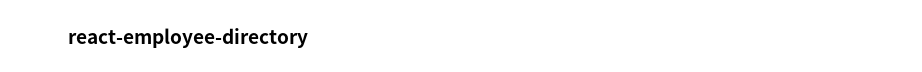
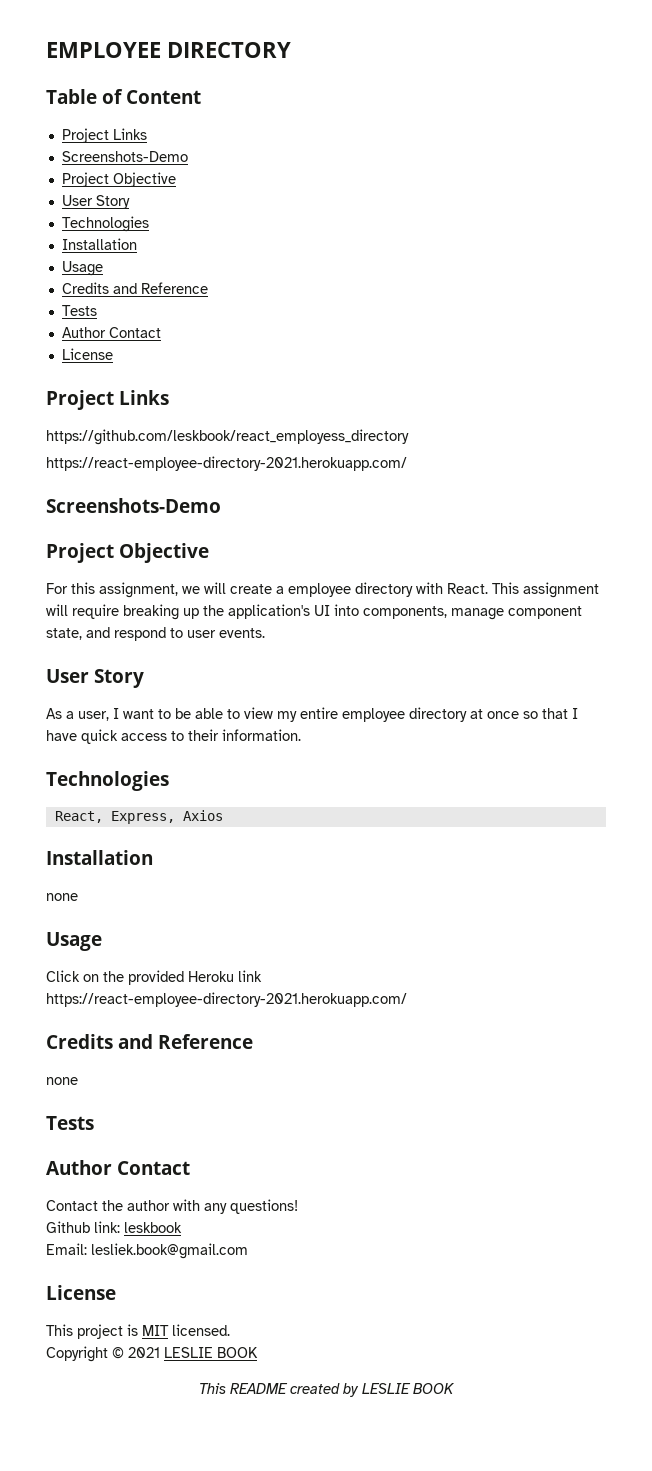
[68,28,308,48] react-employee-directory -> [46,42,291,58] [46,89,201,104] [61,128,147,143] [61,151,188,162] [61,172,176,187] [61,195,130,209] [61,216,149,232] [61,238,137,250] [61,261,103,276] [61,282,208,294] [61,305,97,316] [61,327,161,338] [61,348,113,360] [46,390,169,410] [46,429,409,445] [46,456,407,471] [46,498,221,513] [46,543,209,563] [46,582,599,598] [46,604,582,620] [46,627,265,641] [46,669,144,688] [46,707,578,722] [46,729,301,744] [46,771,169,791] [54,810,223,824] [46,850,153,865] [46,893,78,901] [46,932,102,951] [46,970,262,985] [46,992,407,1007] [46,1034,253,1049] [46,1077,78,1085] [46,1116,94,1130] [46,1160,190,1175] [46,1199,298,1214] [46,1221,182,1233] [46,1243,248,1259] [46,1285,116,1300] [46,1324,230,1339] [46,1346,258,1362] [199,1383,455,1397] EMPLOYEE DIRECTORY // Table of Content // Project Links // Screenshots-Demo // Project Objective // User Story // Technologies // Installation // Usage // Credits and Reference // Tests // Author Contact // License // Project Links // https://github.com/leskbook/react_employess_directory // https://react-employee-directory-2021.herokuapp.com/ // Screenshots-Demo // Project Objective // For this assignment, we will create a employee directory with React. This assignment will require breaking up the application's UI into components, manage component state, and respond to user events. // User Story // As a user, I want to be able to view my entire employee directory at once so that I have quick access to their information. // Technologies // React, Express, Axios // Installation // none // Usage // Click on the provided Heroku link https://react-employee-directory-2021.herokuapp.com/ // Credits and Reference // none // Tests // Author Contact // Contact the author with any questions! // Github link: leskbook // Email: lesliek.book@gmail.com // License // This project is MIT licensed. // Copyright © 2021 LESLIE BOOK // This README created by LESLIE BOOK

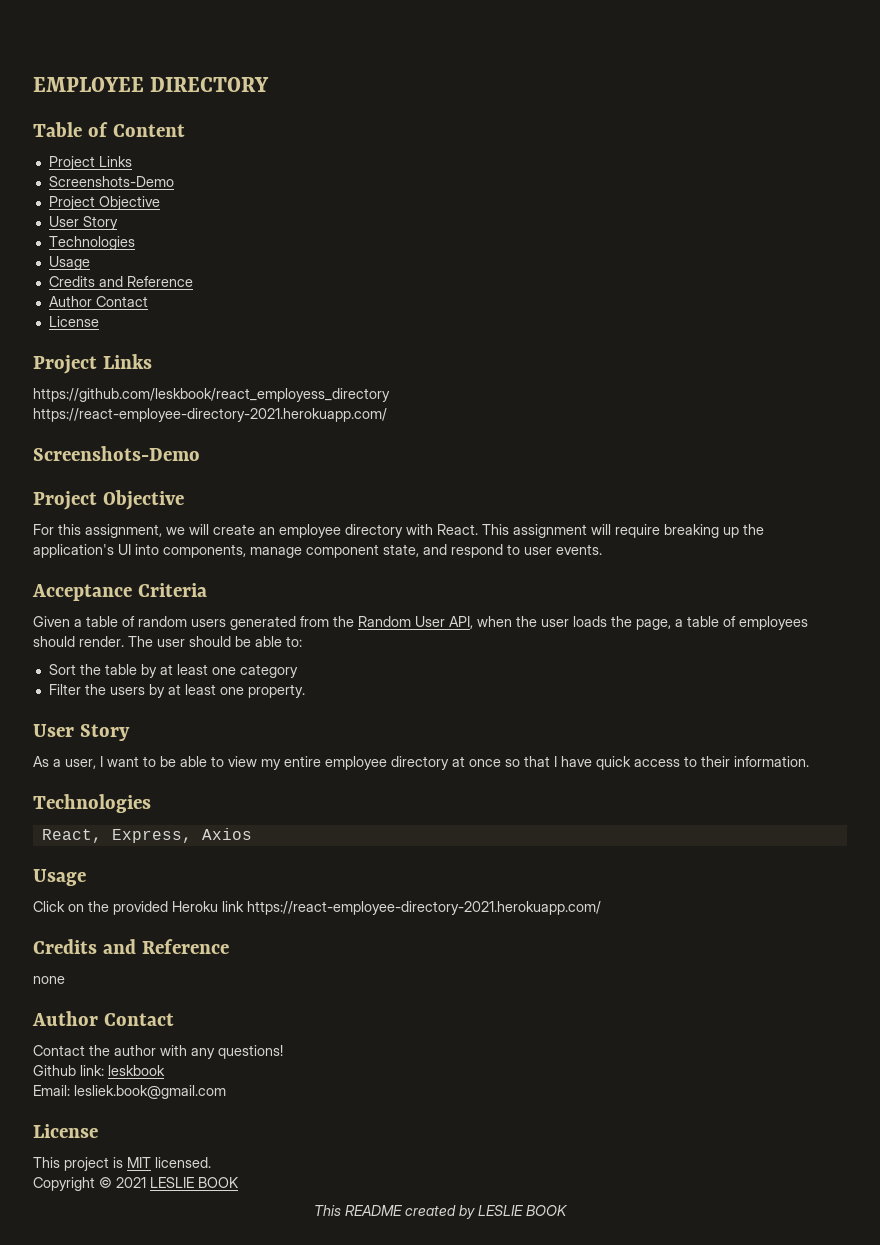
[61,238,137,250] // Installation -> (135, 243) none
[61,305,97,316] // Tests -> (193, 281) none
[276,586,284,594] a -> [259,527,275,535] an
(265, 633) none -> [32,583,207,601] [33,616,808,630] [33,636,302,647] [48,664,298,678] [48,684,305,698] // Acceptance Criteria // Given a table of random users generated from the Random User API, when the user loads the page, a table of employees should render. The user should be able to: // Sort the table by at least one category // Filter the users by at least one property.
[46,850,153,865] [46,893,78,901] // Installation // none -> (252, 834) none
[46,1116,94,1130] // Tests -> (65, 980) none

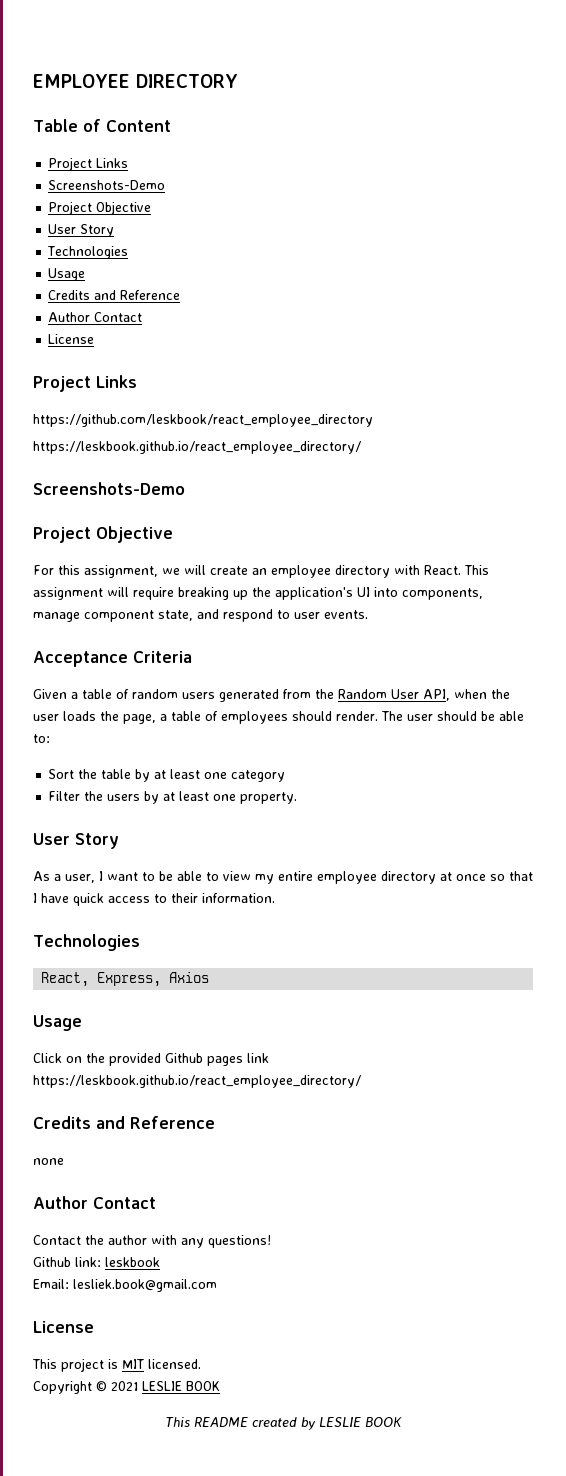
[33,388,390,402] [33,408,387,422] https://github.com/leskbook/react_employess_directory // https://react-employee-directory-2021.herokuapp.com/ -> [33,414,373,427] [33,441,361,454] https://github.com/leskbook/react_employee_directory // https://leskbook.github.io/react_employee_directory/
[172,901,601,915] Heroku link https://react-employee-directory-2021.herokuapp.com/ -> [165,1053,269,1066] [33,1075,361,1088] Github pages link https://leskbook.github.io/react_employee_directory/

